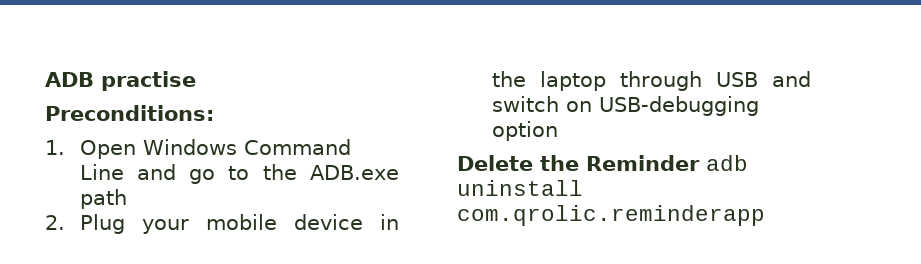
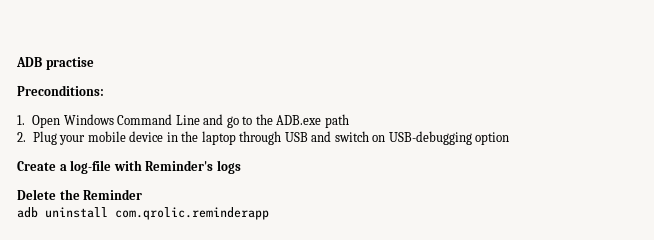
(558, 131) none -> [17,160,241,174] // Create a log-file with Reminder's logs
(700, 163) none -> (143, 194) //

